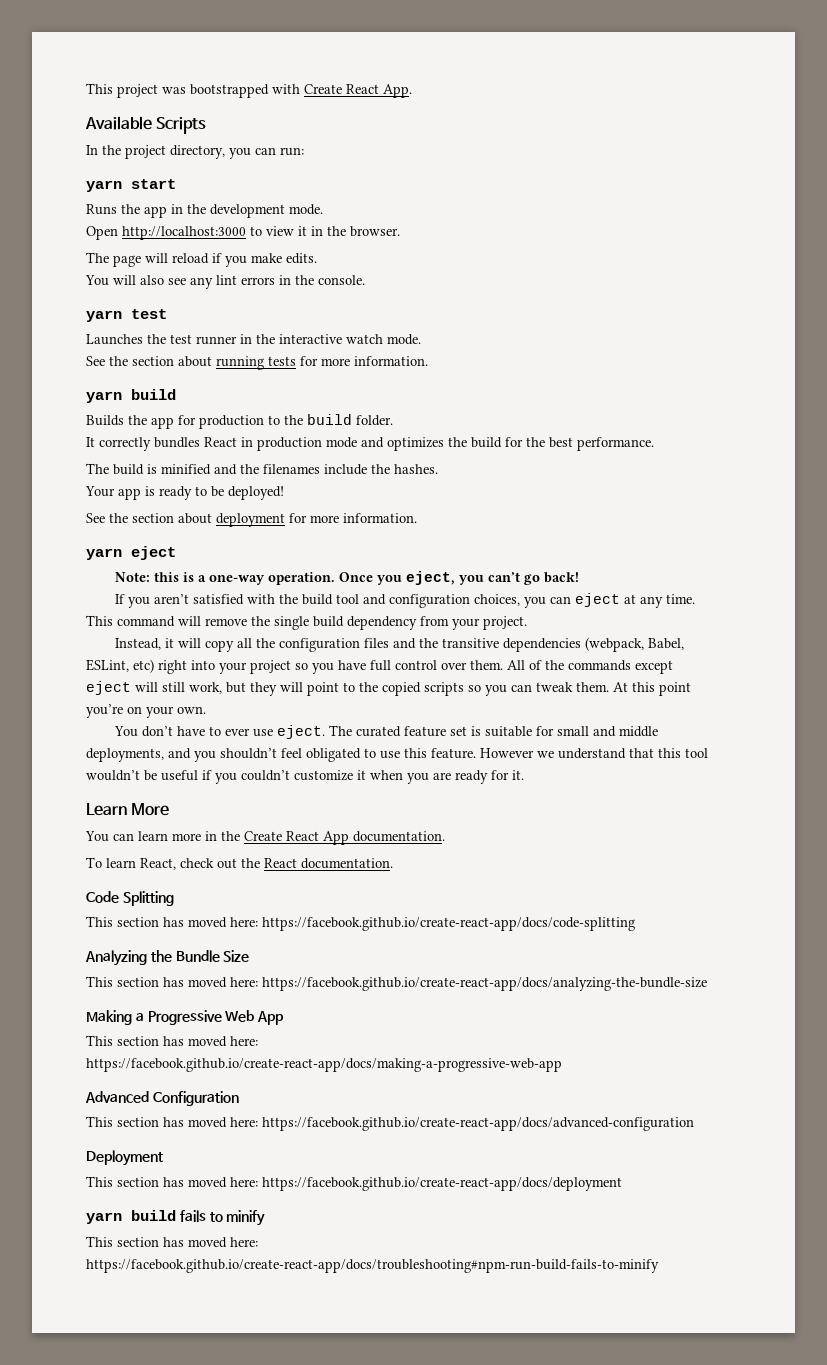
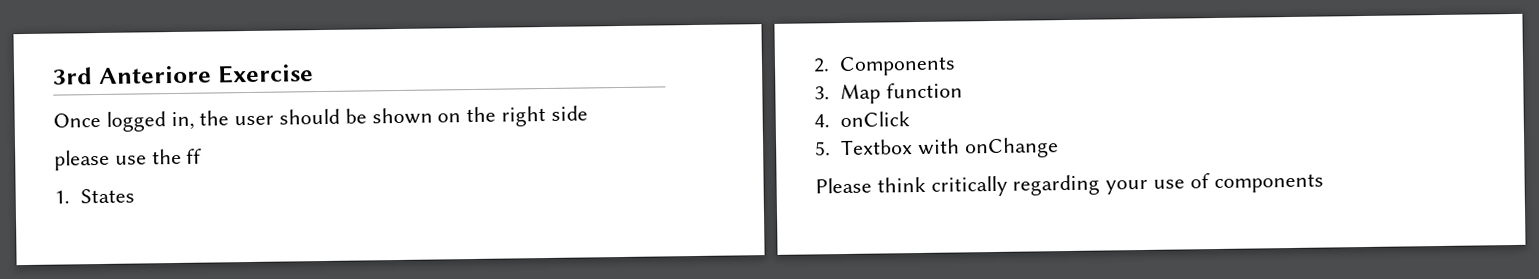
[86,83,412,98] [85,116,207,134] [86,145,304,159] [86,179,176,192] [86,204,323,218] [86,226,400,240] [86,252,317,267] [85,275,365,289] [86,309,167,322] [86,334,421,345] [86,356,428,370] [86,389,176,403] [86,414,393,429] [86,437,654,451] [86,463,438,475] [85,486,284,500] [86,513,417,527] [86,546,176,560] [115,571,580,585] [115,593,696,608] [86,615,527,630] [115,637,685,652] [86,659,673,674] [86,681,691,696] [86,704,206,718] [114,725,659,739] [86,748,708,762] [86,770,524,784] [86,803,170,816] [85,831,445,845] [86,857,393,870] [86,891,174,906] [86,916,635,931] [85,950,250,966] [86,976,707,991] [86,1010,285,1025] [86,1035,258,1047] [86,1058,562,1072] [85,1091,239,1106] [86,1116,694,1131] [86,1150,163,1166] [86,1176,622,1191] [86,1210,266,1226] [86,1236,258,1248] [86,1259,659,1273] This project was bootstrapped with Create React App. // Available Scripts // In the project directory, you can run: // yarn start // Runs the app in the development mode. // Open http://localhost:3000 to view it in the browser. // The page will reload if you make edits. // You will also see any lint errors in the console. // yarn test // Launches the test runner in the interactive watch mode. // See the section about running tests for more information. // yarn build // Builds the app for production to the build folder. // It correctly bundles React in production mode and optimizes the build for the best performance. // The build is minified and the filenames include the hashes. // Your app is ready to be deployed! // See the section about deployment for more information. // yarn eject // Note: this is a one-way operation. Once you eject, you can’t go back! // If you aren’t satisfied with the build tool and configuration choices, you can eject at any time. This command will remove the single build dependency from your project. // Instead, it will copy all the configuration files and the transitive dependencies (webpack, Babel, ESLint, etc) right into your project so you have full control over them. All of the commands except eject will still work, but they will point to the copied scripts so you can tweak them. At this point you’re on your own. // You don’t have to ever use eject. The curated feature set is suitable for small and middle deployments, and you shouldn’t feel obligated to use this feature. However we understand that this tool wouldn’t be useful if you couldn’t customize it when you are ready for it. // Learn More // You can learn more in the Create React App documentation. // To learn React, check out the React documentation. // Code Splitting // This section has moved here: https://facebook.github.io/create-react-app/docs/code-splitting // Analyzing the Bundle Size // This section has moved here: https://facebook.github.io/create-react-app/docs/analyzing-the-bundle-size // Making a Progressive Web App // This section has moved here: https://facebook.github.io/create-react-app/docs/making-a-progressive-web-app // Advanced Configuration // This section has moved here: https://facebook.github.io/create-react-app/docs/advanced-configuration // Deployment // This section has moved here: https://facebook.github.io/create-react-app/docs/deployment // yarn build fails to minify // This section has moved here: https://facebook.github.io/create-react-app/docs/troubleshooting#npm-run-build-fails-to-minify -> [52,64,314,85] [53,105,588,132] [54,148,203,171] [54,188,135,204] [813,55,956,77] [814,82,963,105] [814,111,910,128] [815,137,1059,159] [815,173,1324,197] 3rd Anteriore Exercise // Once logged in, the user should be shown on the right side // please use the ff // 1. States // 2. Components // 3. Map function // 4. onClick // 5. Textbox with onChange // Please think critically regarding your use of components

